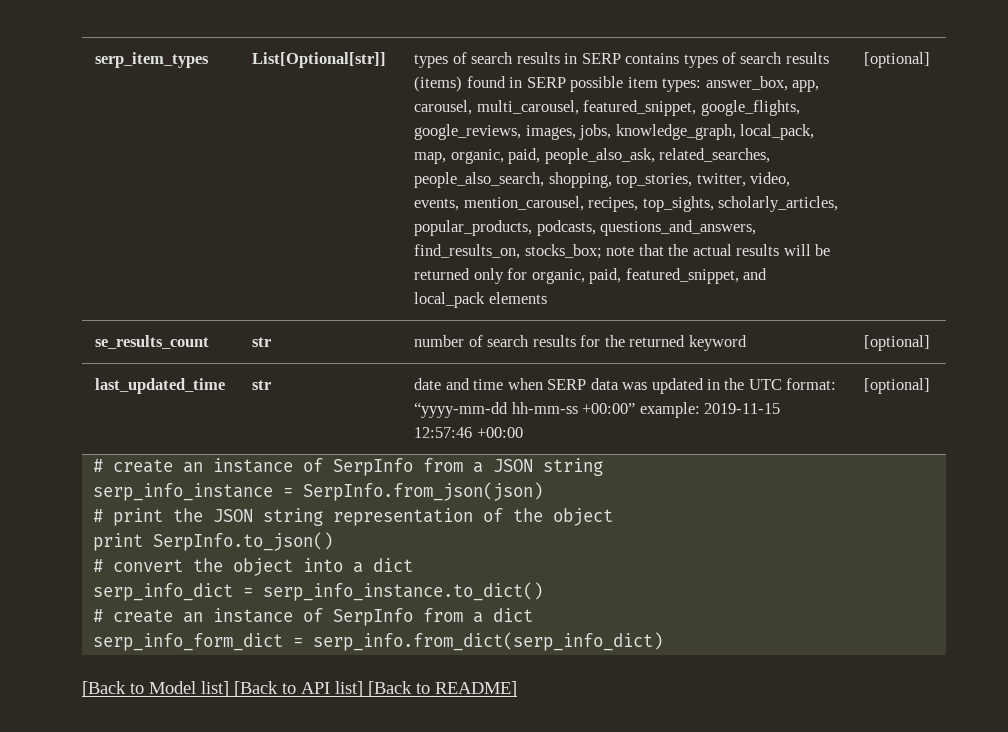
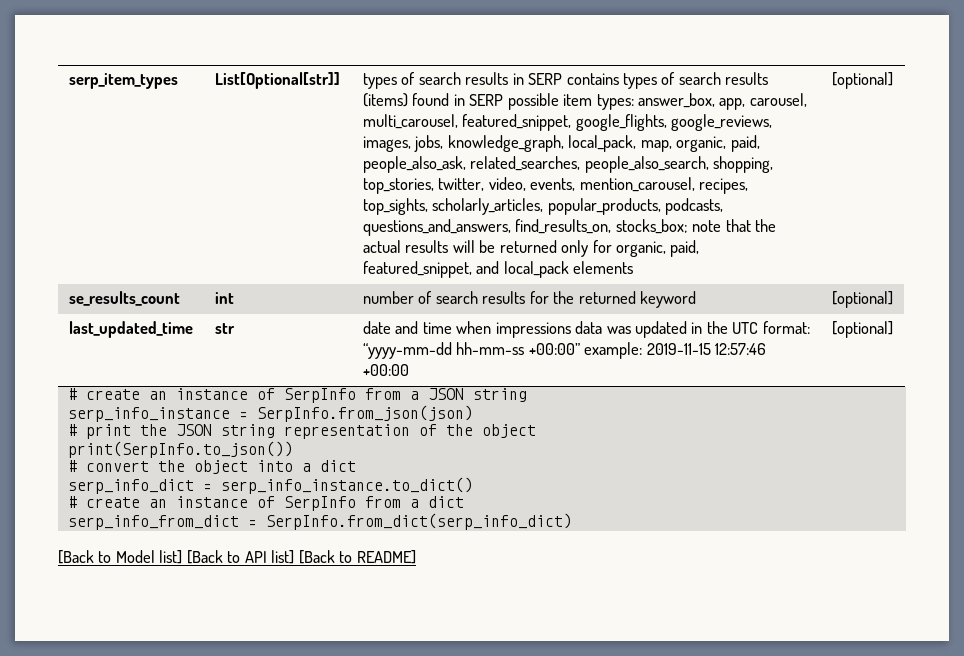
[252,337,272,347] str -> [214,292,234,304] int
[547,379,587,390] SERP -> [495,322,571,338] impressions
[93,532,334,551] print SerpInfo.to_json() -> [67,441,293,458] print(SerpInfo.to_json())
[93,632,664,651] serp_info_form_dict = serp_info.from_dict(serp_info_dict) -> [67,513,572,530] serp_info_from_dict = SerpInfo.from_dict(serp_info_dict)

